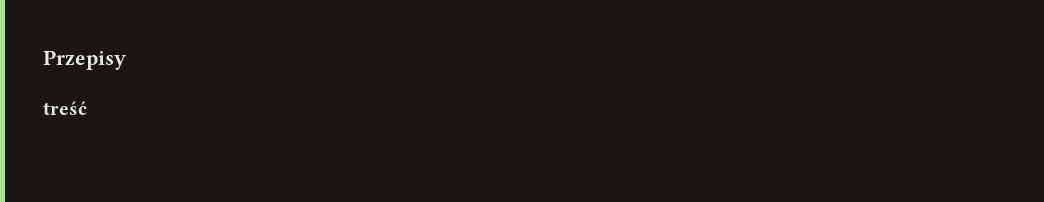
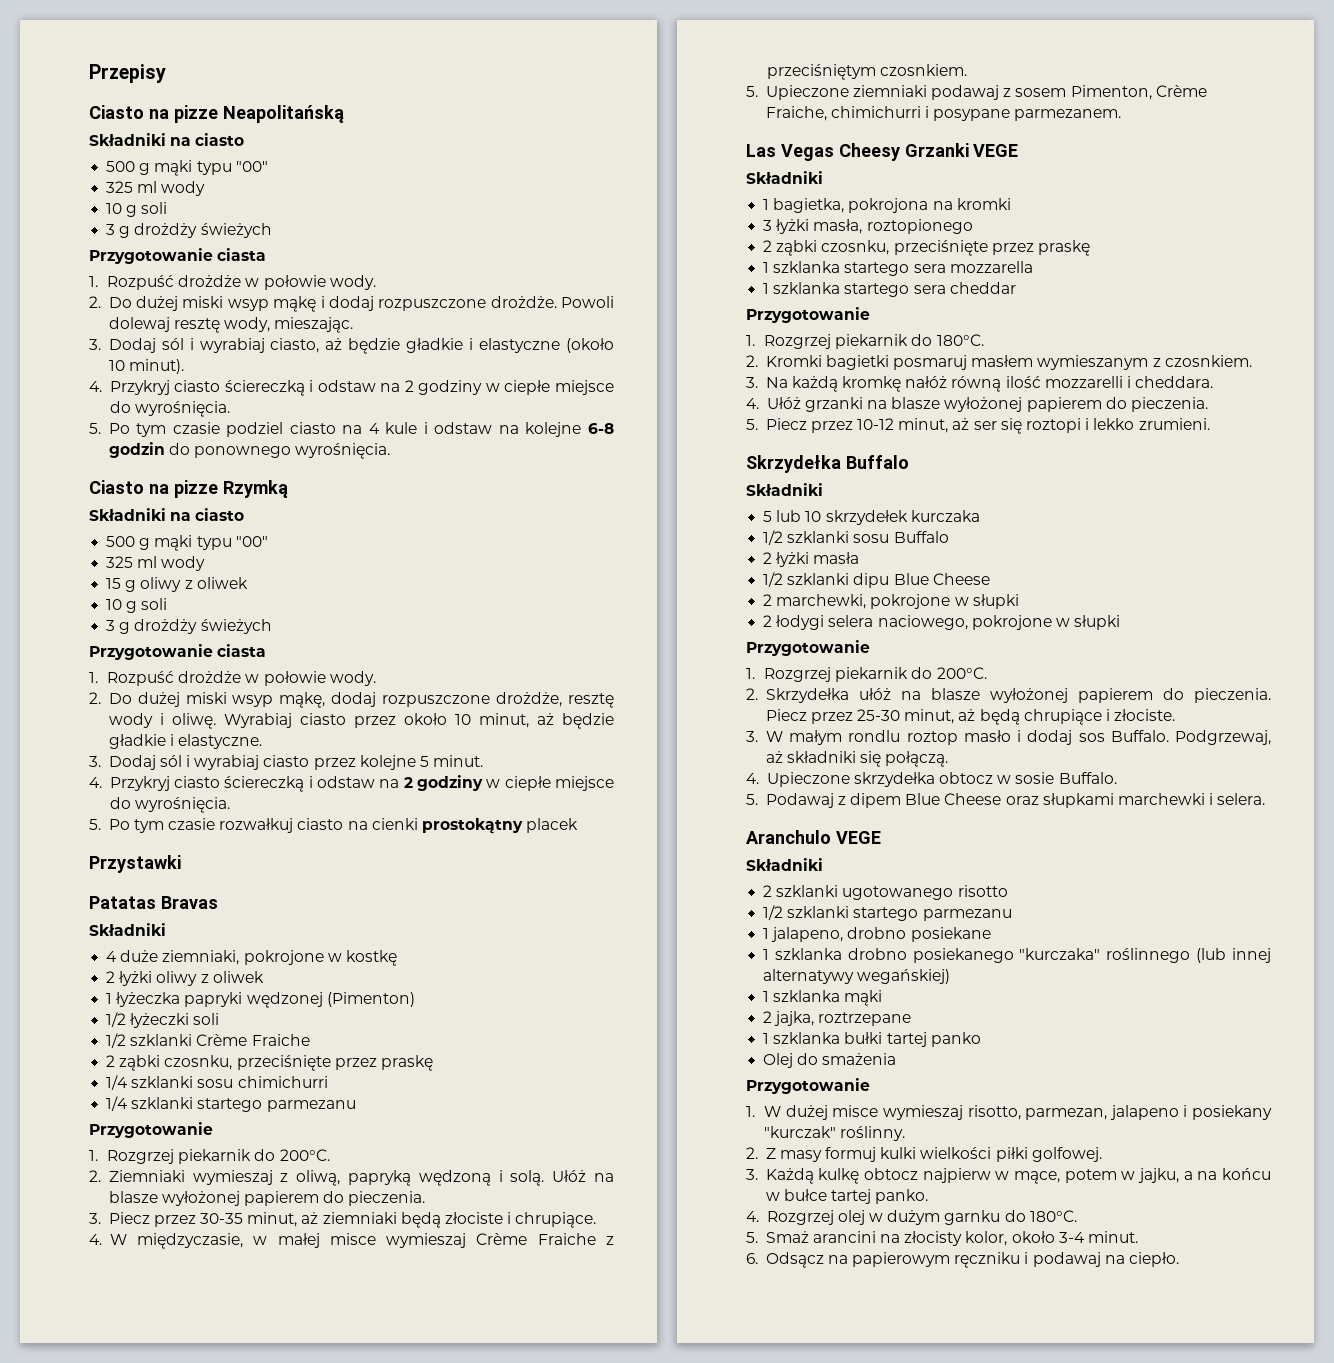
[43,101,87,115] treść -> [89,105,344,123] [89,133,245,146] [106,160,268,176] [106,181,206,196] [106,202,168,217] [106,223,272,238] [89,248,267,264] [89,275,376,290] [89,296,614,312] [108,317,354,333] [89,338,614,354] [108,359,184,374] [89,380,614,396] [109,401,230,417] [89,422,614,437] [108,442,391,459] [89,480,288,498] [89,508,245,521] [106,535,268,551] [106,556,206,571] [106,577,248,592] [106,598,168,613] [106,619,272,634] [89,644,267,660] [89,671,376,686] [89,692,614,708] [108,713,614,729] [108,734,263,749] [89,755,484,770] [89,775,614,792] [109,797,230,813] [89,818,579,834] [89,855,181,873] [89,896,218,909] [89,923,166,936] [106,950,397,966] [106,971,264,986] [106,992,415,1008] [106,1012,220,1028] [106,1033,310,1048] [106,1055,433,1071] [106,1075,328,1090] [106,1096,356,1112] [89,1122,213,1138] [89,1149,330,1164] [89,1170,614,1186] [108,1191,426,1206] [89,1212,597,1228] [89,1233,614,1249] [766,64,967,80] [746,85,1207,100] [765,106,1122,121] [746,143,1019,161] [746,171,823,184] [763,198,1011,213] [763,219,973,234] [763,240,1090,256] [763,261,1033,276] [763,282,1016,297] [746,307,870,323] [746,334,984,349] [746,355,1252,370] [746,376,1214,392] [746,397,1209,412] [746,418,1210,434] [746,455,909,473] [746,483,823,496] [763,510,980,525] [763,530,949,545] [763,552,860,567] [763,572,990,588] [763,594,1019,609] [763,615,1121,630] [746,640,870,656] [746,667,987,682] [746,688,1271,703] [765,709,1176,725] [746,730,1271,745] [765,751,949,767] [746,772,1117,787] [746,793,1266,808] [746,830,881,844] [746,858,823,871] [763,885,1008,900] [763,905,1012,921] [763,927,991,942] [763,948,1271,963] [763,969,951,984] [763,990,883,1006] [763,1011,912,1026] [763,1032,981,1047] [763,1053,897,1068] [746,1078,870,1094] [746,1105,1272,1120] [764,1126,906,1141] [746,1147,1102,1162] [746,1168,1272,1184] [765,1189,929,1204] [746,1210,1077,1225] [746,1231,1139,1246] [746,1252,1180,1268] Ciasto na pizze Neapolitańską // Składniki na ciasto // 500 g mąki typu "00" // 325 ml wody // 10 g soli // 3 g drożdży świeżych // Przygotowanie ciasta // 1. Rozpuść drożdże w połowie wody. // 2. Do dużej miski wsyp mąkę i dodaj rozpuszczone drożdże. Powoli dolewaj resztę wody, mieszając. // 3. Dodaj sól i wyrabiaj ciasto, aż będzie gładkie i elastyczne (około 10 minut). // 4. Przykryj ciasto ściereczką i odstaw na 2 godziny w ciepłe miejsce do wyrośnięcia. // 5. Po tym czasie podziel ciasto na 4 kule i odstaw na kolejne 6-8 godzin do ponownego wyrośnięcia. // Ciasto na pizze Rzymką // Składniki na ciasto // 500 g mąki typu "00" // 325 ml wody // 15 g oliwy z oliwek // 10 g soli // 3 g drożdży świeżych // Przygotowanie ciasta // 1. Rozpuść drożdże w połowie wody. // 2. Do dużej miski wsyp mąkę, dodaj rozpuszczone drożdże, resztę wody i oliwę. Wyrabiaj ciasto przez około 10 minut, aż będzie gładkie i elastyczne. // 3. Dodaj sól i wyrabiaj ciasto przez kolejne 5 minut. // 4. Przykryj ciasto ściereczką i odstaw na 2 godziny w ciepłe miejsce do wyrośnięcia. // 5. Po tym czasie rozwałkuj ciasto na cienki prostokątny placek // Przystawki // Patatas Bravas // Składniki // 4 duże ziemniaki, pokrojone w kostkę // 2 łyżki oliwy z oliwek // 1 łyżeczka papryki wędzonej (Pimenton) // 1/2 łyżeczki soli // 1/2 szklanki Crème Fraiche // 2 ząbki czosnku, przeciśnięte przez praskę // 1/4 szklanki sosu chimichurri // 1/4 szklanki startego parmezanu // Przygotowanie // 1. Rozgrzej piekarnik do 200°C. // 2. Ziemniaki wymieszaj z oliwą, papryką wędzoną i solą. Ułóż na blasze wyłożonej papierem do pieczenia. // 3. Piecz przez 30-35 minut, aż ziemniaki będą złociste i chrupiące. // 4. W międzyczasie, w małej misce wymieszaj Crème Fraiche z przeciśniętym czosnkiem. // 5. Upieczone ziemniaki podawaj z sosem Pimenton, Crème Fraiche, chimichurri i posypane parmezanem. // Las Vegas Cheesy Grzanki VEGE // Składniki // 1 bagietka, pokrojona na kromki // 3 łyżki masła, roztopionego // 2 ząbki czosnku, przeciśnięte przez praskę // 1 szklanka startego sera mozzarella // 1 szklanka startego sera cheddar // Przygotowanie // 1. Rozgrzej piekarnik do 180°C. // 2. Kromki bagietki posmaruj masłem wymieszanym z czosnkiem. // 3. Na każdą kromkę nałóż równą ilość mozzarelli i cheddara. // 4. Ułóż grzanki na blasze wyłożonej papierem do pieczenia. // 5. Piecz przez 10-12 minut, aż ser się roztopi i lekko zrumieni. // Skrzydełka Buffalo // Składniki // 5 lub 10 skrzydełek kurczaka // 1/2 szklanki sosu Buffalo // 2 łyżki masła // 1/2 szklanki dipu Blue Cheese // 2 marchewki, pokrojone w słupki // 2 łodygi selera naciowego, pokrojone w słupki // Przygotowanie // 1. Rozgrzej piekarnik do 200°C. // 2. Skrzydełka ułóż na blasze wyłożonej papierem do pieczenia. Piecz przez 25-30 minut, aż będą chrupiące i złociste. // 3. W małym rondlu roztop masło i dodaj sos Buffalo. Podgrzewaj, aż składniki się połączą. // 4. Upieczone skrzydełka obtocz w sosie Buffalo. // 5. Podawaj z dipem Blue Cheese oraz słupkami marchewki i selera. // Aranchulo VEGE // Składniki // 2 szklanki ugotowanego risotto // 1/2 szklanki startego parmezanu // 1 jalapeno, drobno posiekane // 1 szklanka drobno posiekanego "kurczaka" roślinnego (lub innej alternatywy wegańskiej) // 1 szklanka mąki // 2 jajka, roztrzepane // 1 szklanka bułki tartej panko // Olej do smażenia // Przygotowanie // 1. W dużej misce wymieszaj risotto, parmezan, jalapeno i posiekany "kurczak" roślinny. // 2. Z masy formuj kulki wielkości piłki golfowej. // 3. Każdą kulkę obtocz najpierw w mące, potem w jajku, a na końcu w bułce tartej panko. // 4. Rozgrzej olej w dużym garnku do 180°C. // 5. Smaż arancini na złocisty kolor, około 3-4 minut. // 6. Odsącz na papierowym ręczniku i podawaj na ciepło.

